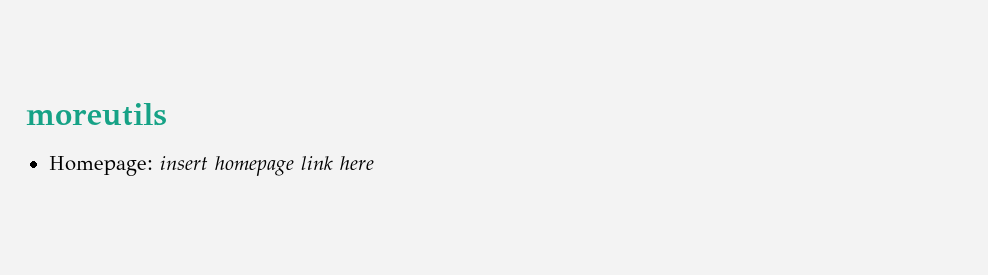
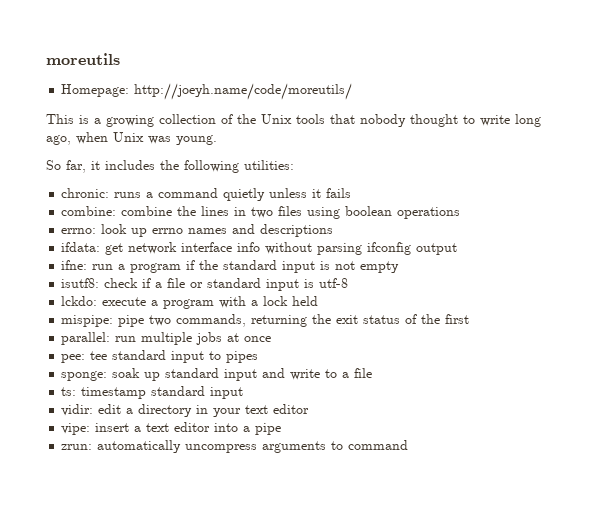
[159,156,374,176] insert homepage link here -> [134,83,353,100] [46,114,541,127] [46,132,217,145] [46,160,294,173] [61,188,352,201] [61,206,461,219] [61,224,334,237] [61,242,458,255] [61,260,400,273] [61,278,349,291] [61,296,319,309] [61,314,470,327] [61,332,272,345] [61,350,259,363] [61,368,373,381] [61,386,244,399] [61,404,310,417] [61,422,282,435] [61,440,409,453] http://joeyh.name/code/moreutils/ // This is a growing collection of the Unix tools that nobody thought to write long ago, when Unix was young. // So far, it includes the following utilities: // chronic: runs a command quietly unless it fails // combine: combine the lines in two files using boolean operations // errno: look up errno names and descriptions // ifdata: get network interface info without parsing ifconfig output // ifne: run a program if the standard input is not empty // isutf8: check if a file or standard input is utf-8 // lckdo: execute a program with a lock held // mispipe: pipe two commands, returning the exit status of the first // parallel: run multiple jobs at once // pee: tee standard input to pipes // sponge: soak up standard input and write to a file // ts: timestamp standard input // vidir: edit a directory in your text editor // vipe: insert a text editor into a pipe // zrun: automatically uncompress arguments to command

